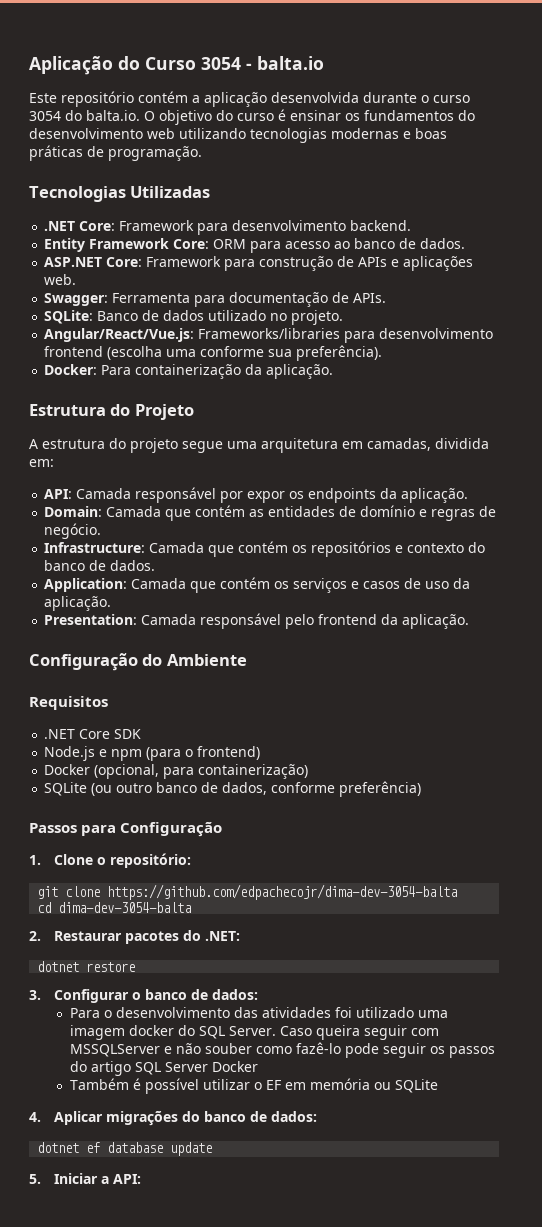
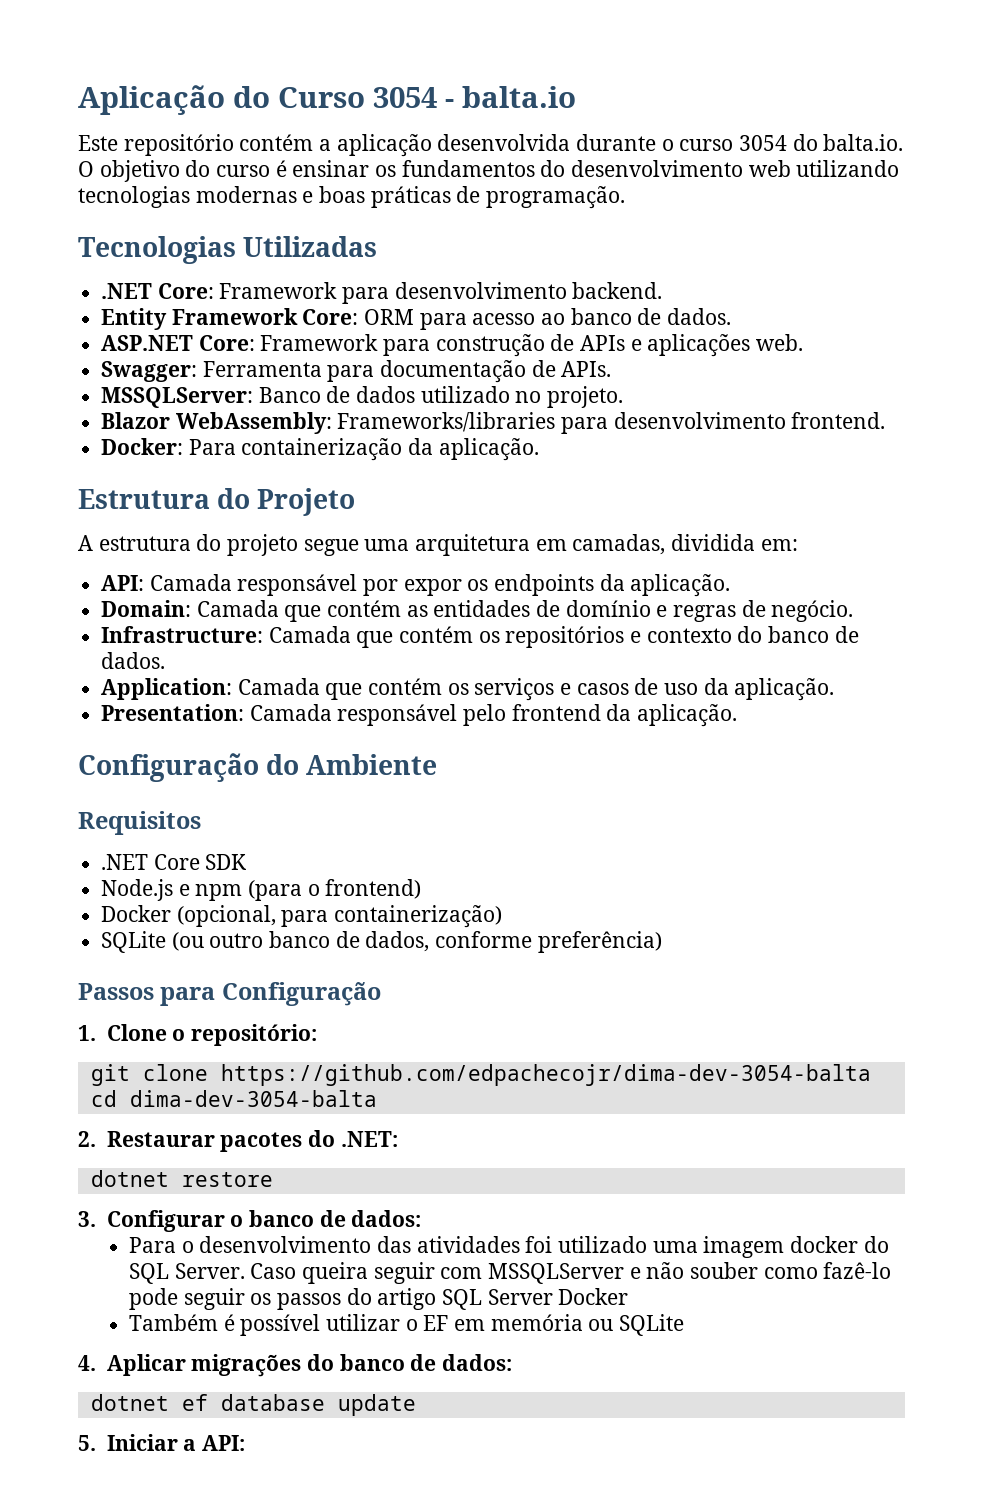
[44,310,94,324] SQLite: -> [101,387,254,408] MSSQLServer:
[44,328,195,342] Angular/React/Vue.js: -> [101,412,332,434] Blazor WebAssembly:
[44,345,383,361] frontend (escolha uma conforme sua preferência). -> [791,412,886,429] frontend.

